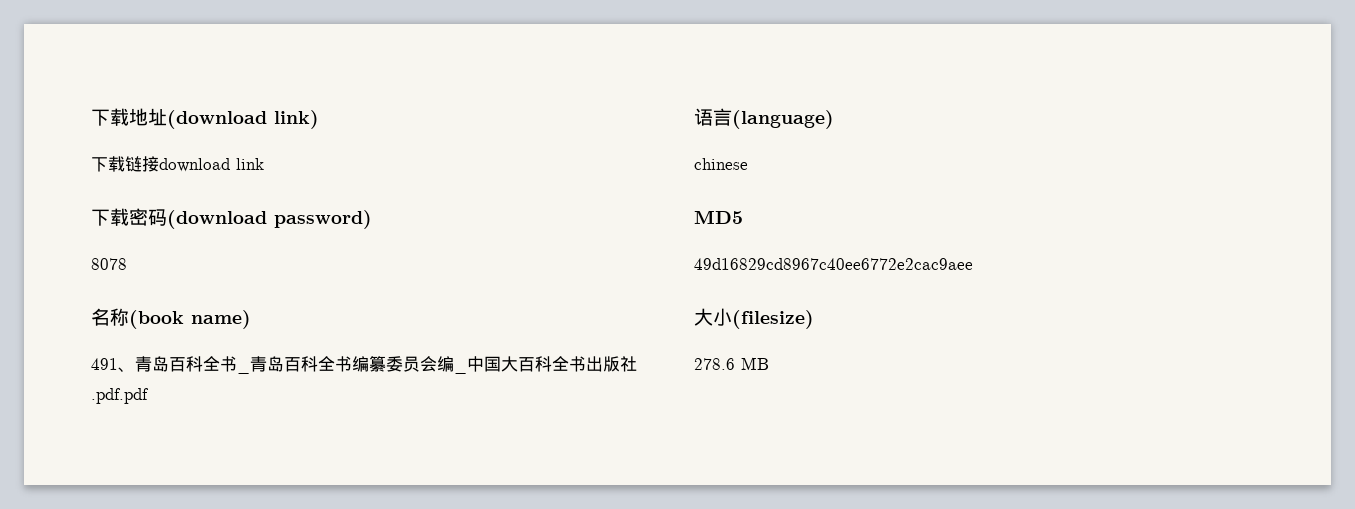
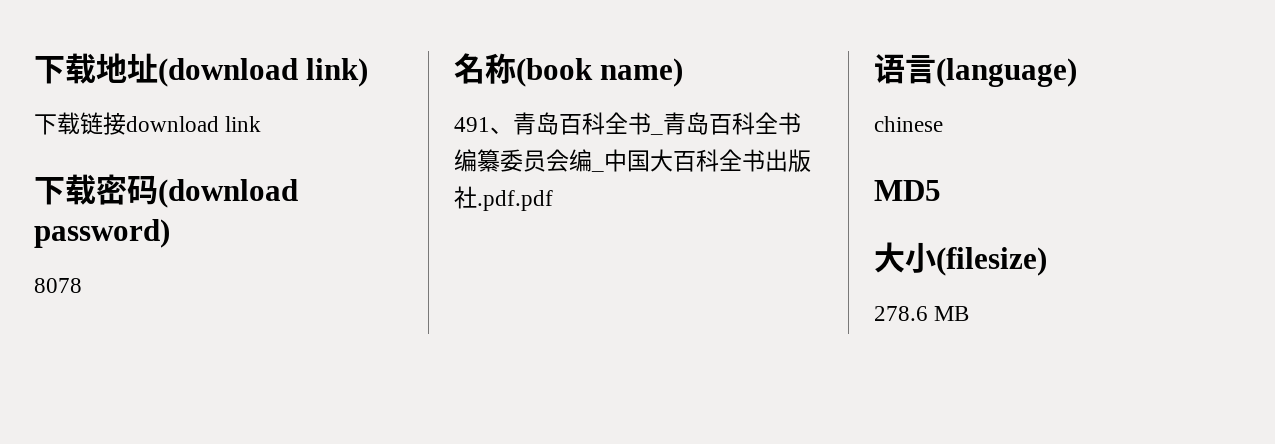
[694,258,973,270] // 49d16829cd8967c40ee6772e2cac9aee -> (941, 190) none

